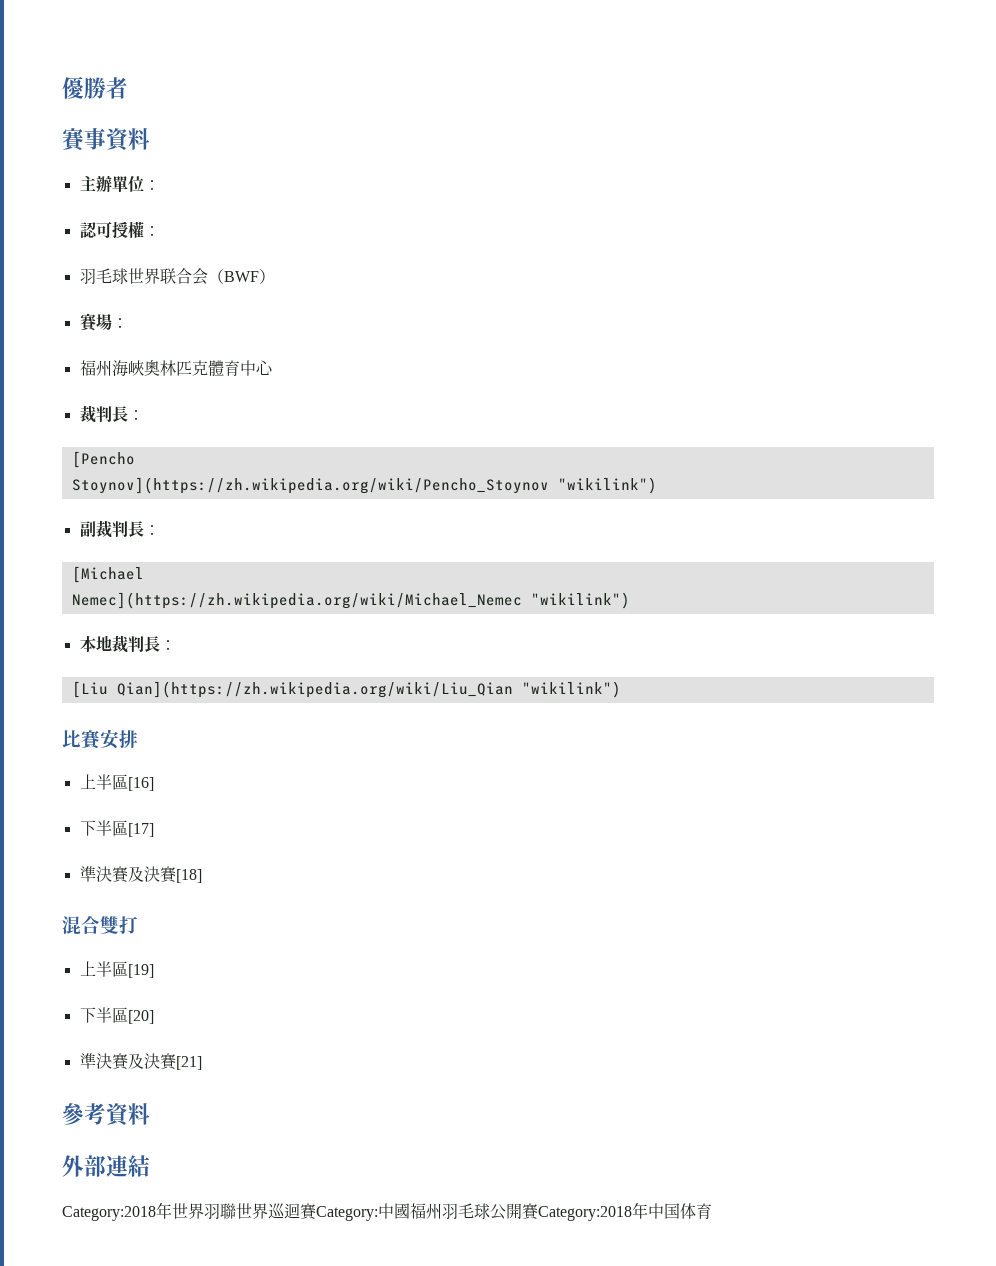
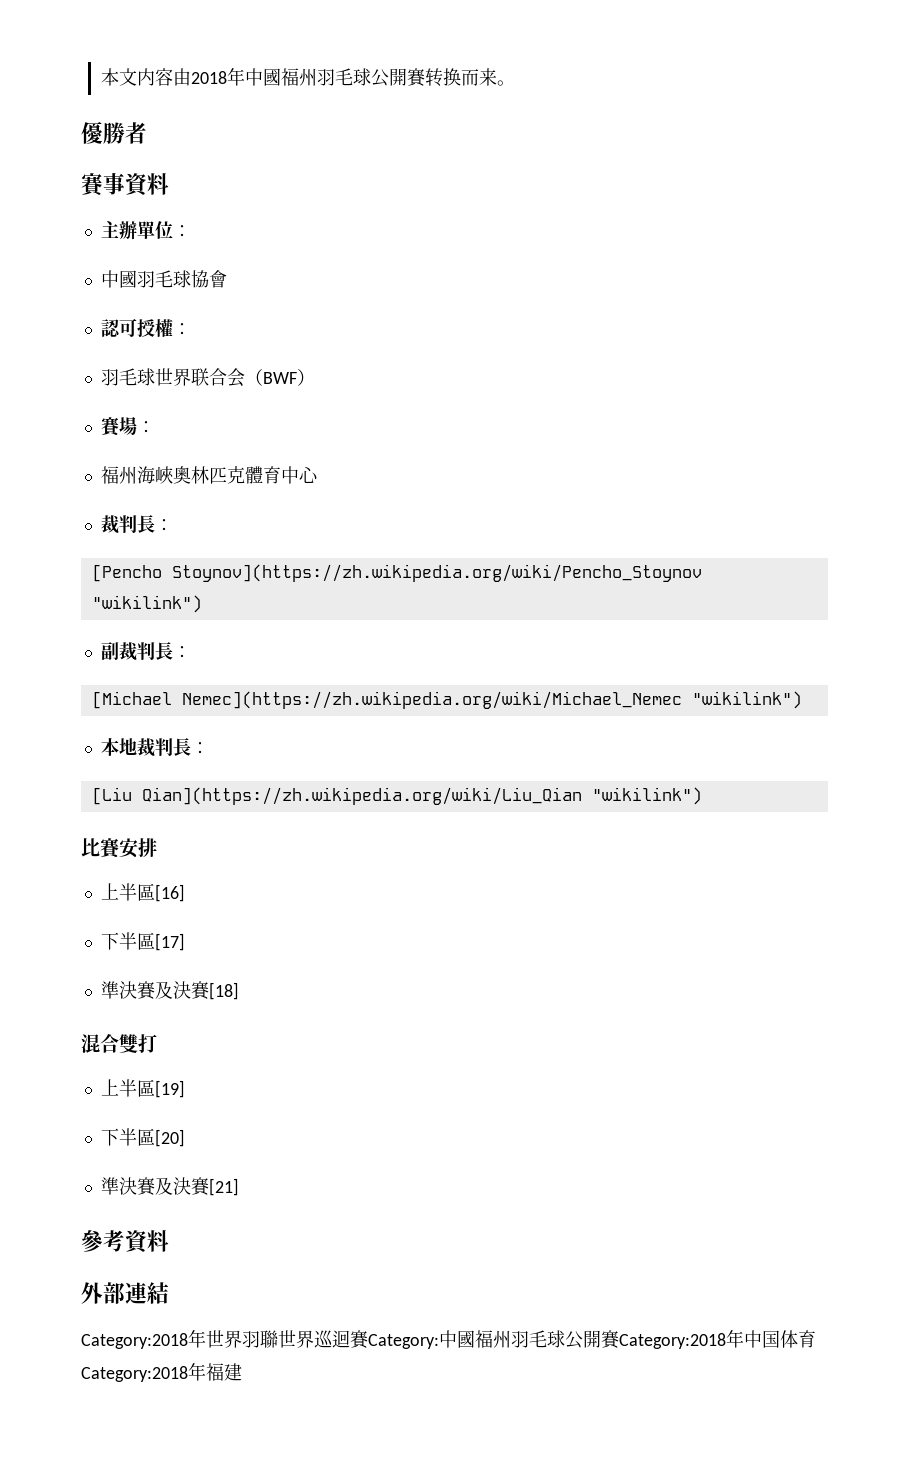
(62, 87) none -> [100,67,515,87] 本文内容由2018年中國福州羽毛球公開賽转换而来。 //
(160, 185) none -> [100,270,227,288] // 中國羽毛球協會
(135, 459) // -> (162, 573) none
(144, 574) // -> (172, 700) none
(712, 1211) none -> [81,1362,242,1382] Category:2018年福建

